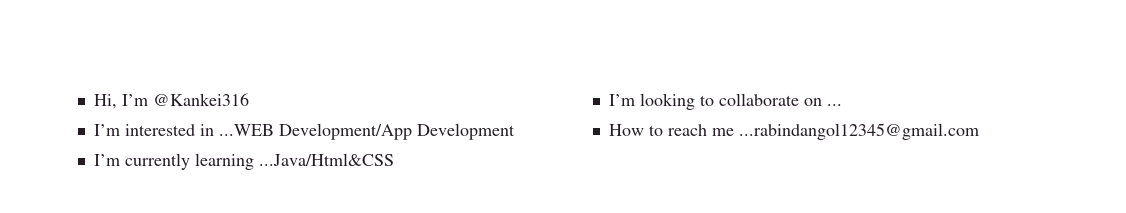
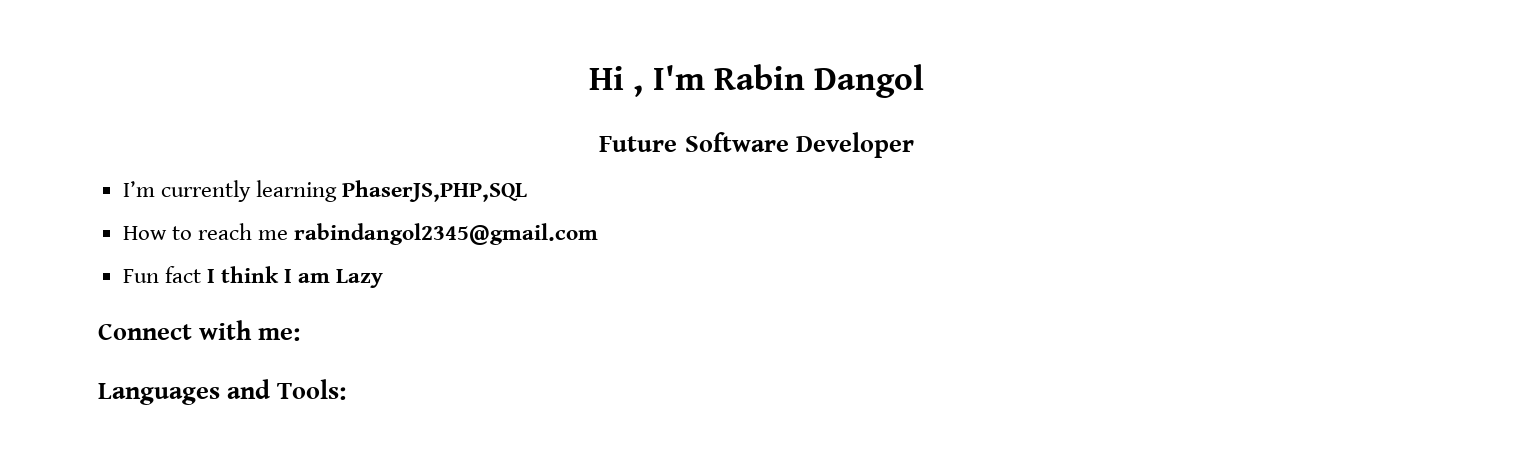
[93,93,249,109] [93,123,515,140] [93,153,394,170] [608,93,842,110] [608,123,979,140] Hi, I’m @Kankei316 // I’m interested in ...WEB Development/App Development // I’m currently learning ...Java/Html&CSS // I’m looking to collaborate on ... // How to reach me ...rabindangol12345@gmail.com -> [588,64,925,98] [599,132,914,158] [122,180,527,202] [122,223,599,245] [122,266,384,288] [98,320,301,341] [98,379,347,405] Hi , I'm Rabin Dangol // Future Software Developer // I’m currently learning PhaserJS,PHP,SQL // How to reach me rabindangol2345@gmail.com // Fun fact I think I am Lazy // Connect with me: // Languages and Tools:

